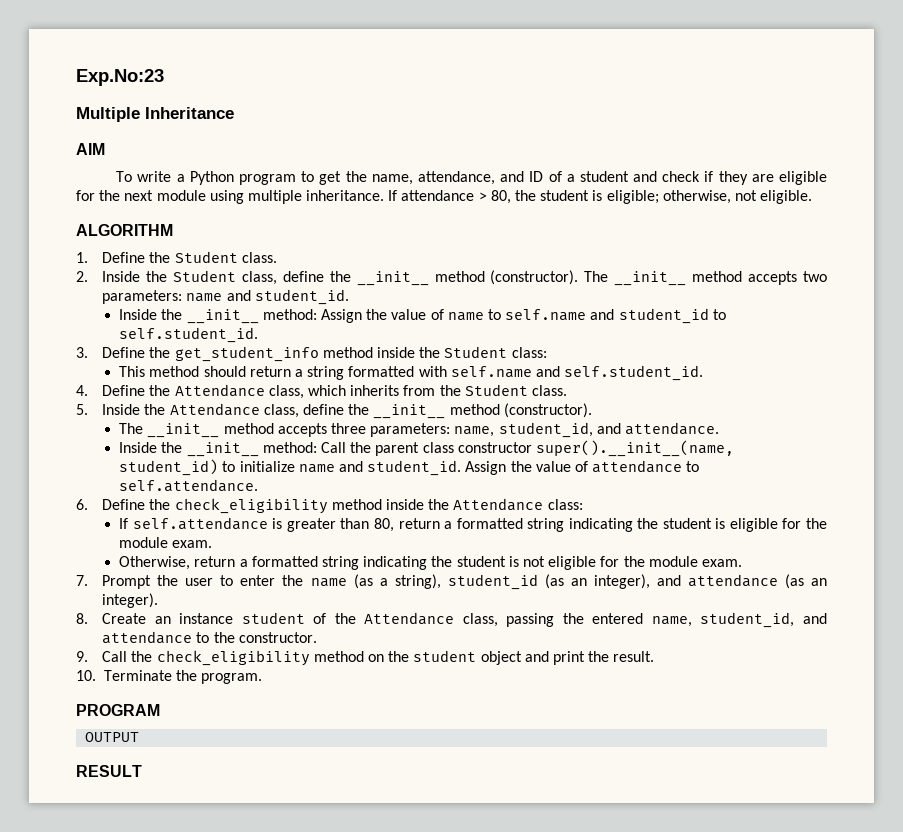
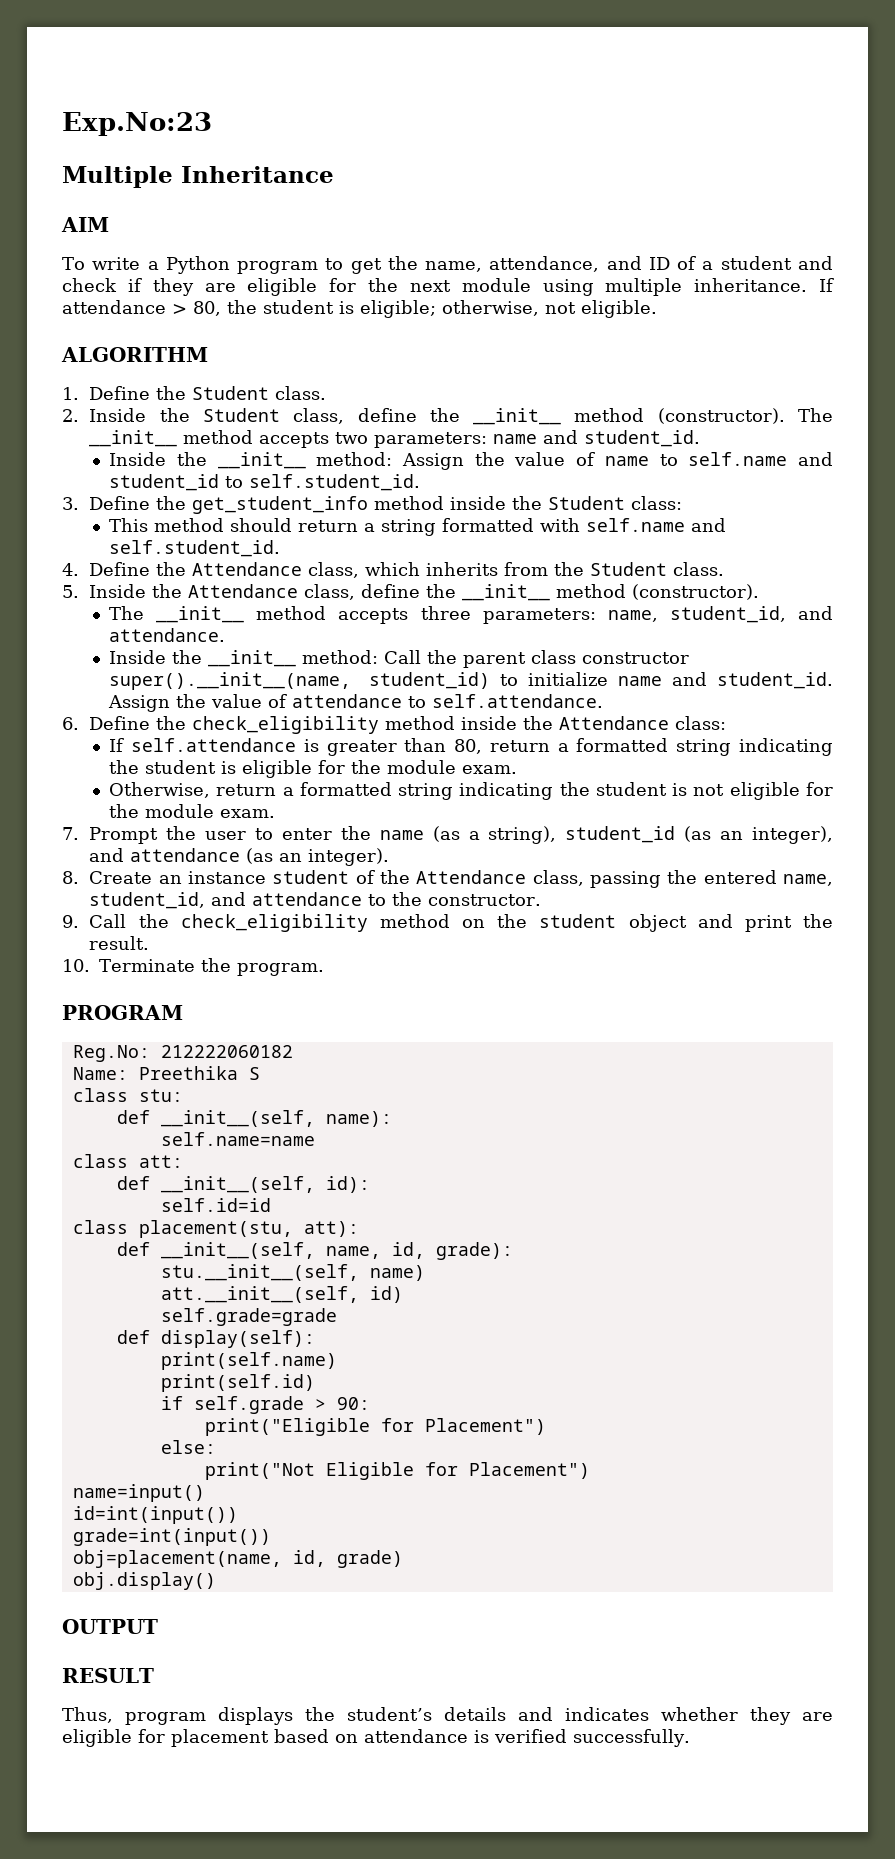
[85,732,140,742] [76,765,142,777] OUTPUT // RESULT -> [72,1045,293,1062] [72,1066,260,1080] [72,1088,183,1102] [116,1110,392,1127] [160,1132,315,1146] [72,1154,183,1168] [116,1176,370,1193] [160,1198,271,1212] [72,1220,359,1238] [116,1242,513,1260] [160,1264,425,1281] [160,1286,403,1303] [160,1308,337,1326] [116,1330,315,1348] [160,1352,337,1370] [160,1374,315,1392] [160,1396,370,1414] [204,1418,546,1436] [160,1440,216,1454] [204,1462,590,1480] [72,1484,205,1502] [72,1506,238,1524] [72,1528,271,1546] [72,1550,403,1568] [72,1572,216,1590] [62,1619,158,1634] [62,1668,154,1683] [62,1707,833,1725] [62,1729,690,1747] Reg.No: 212222060182 // Name: Preethika S // class stu: // def __init__(self, name): // self.name=name // class att: // def __init__(self, id): // self.id=id // class placement(stu, att): // def __init__(self, name, id, grade): // stu.__init__(self, name) // att.__init__(self, id) // self.grade=grade // def display(self): // print(self.name) // print(self.id) // if self.grade > 90: // print("Eligible for Placement") // else: // print("Not Eligible for Placement") // name=input() // id=int(input()) // grade=int(input()) // obj=placement(name, id, grade) // obj.display() // OUTPUT // RESULT // Thus, program displays the student’s details and indicates whether they are eligible for placement based on attendance is verified successfully.

